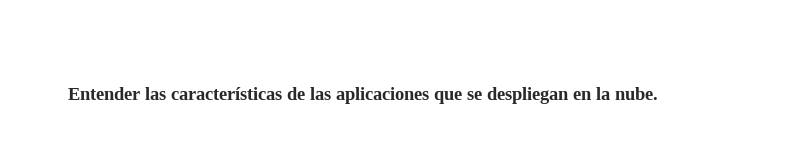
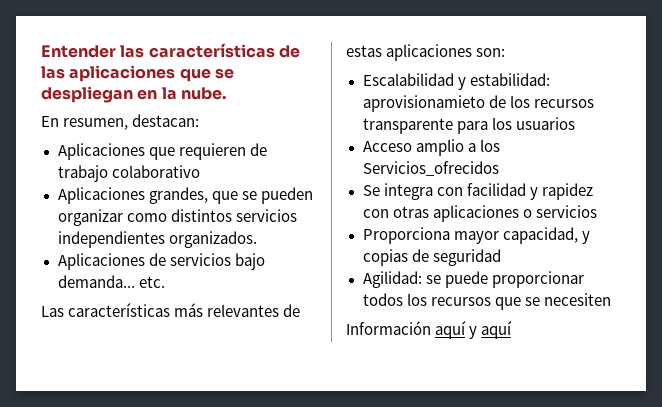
(658, 93) none -> [41,114,200,130] [57,143,267,160] [57,165,200,182] [57,187,313,204] [57,209,297,226] [57,231,257,248] [57,253,265,270] [57,275,165,288] [41,303,301,317] [346,44,506,61] [362,73,550,90] [362,95,594,112] [362,117,575,134] [362,139,500,156] [362,161,499,176] [362,183,593,200] [362,205,597,222] [362,227,590,244] [362,249,501,266] [362,271,584,288] [362,293,611,310] [346,321,513,339] // En resumen, destacan: // Aplicaciones que requieren de trabajo colaborativo // Aplicaciones grandes, que se pueden organizar como distintos servicios independientes organizados. // Aplicaciones de servicios bajo demanda... etc. // Las características más relevantes de estas aplicaciones son: // Escalabilidad y estabilidad: aprovisionamieto de los recursos transparente para los usuarios // Acceso amplio a los Servicios_ofrecidos // Se integra con facilidad y rapidez con otras aplicaciones o servicios // Proporciona mayor capacidad, y copias de seguridad // Agilidad: se puede proporcionar todos los recursos que se necesiten // Información aquí y aquí

